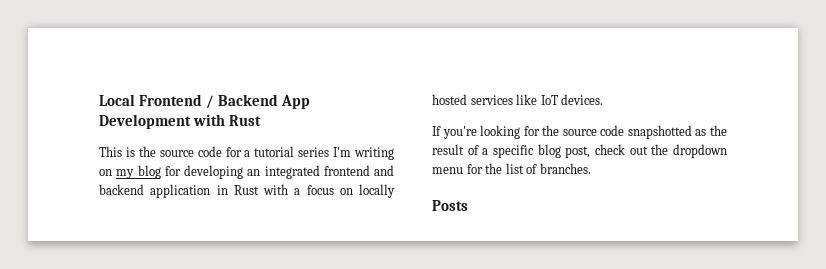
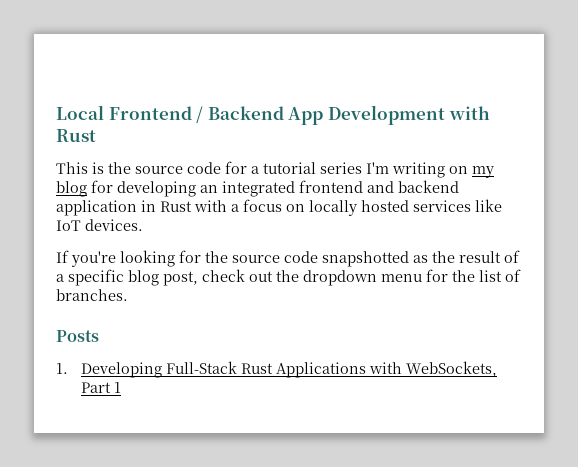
(468, 205) none -> [56,361,498,378] [81,382,122,393] // 1. Developing Full-Stack Rust Applications with WebSockets, Part 1

